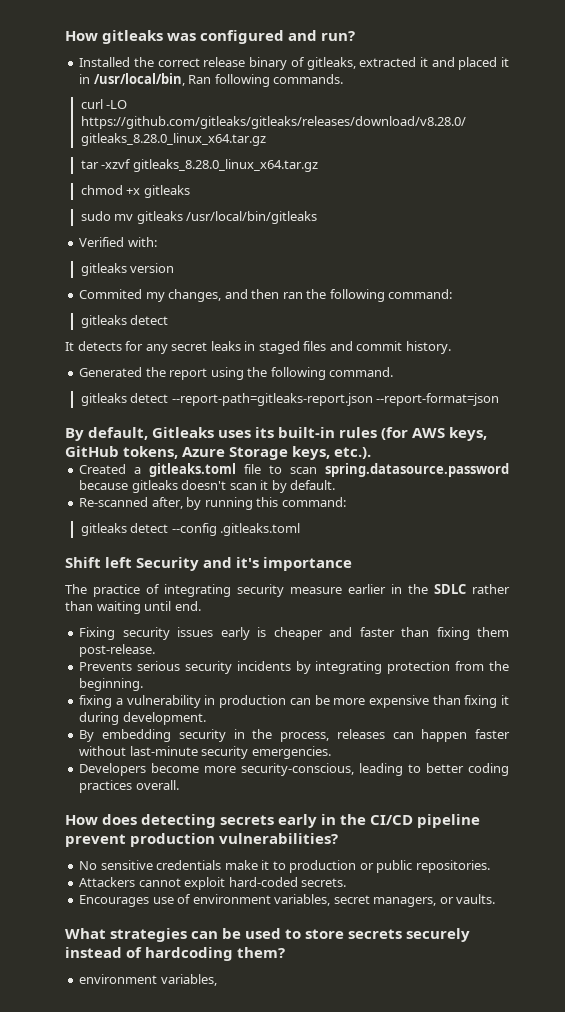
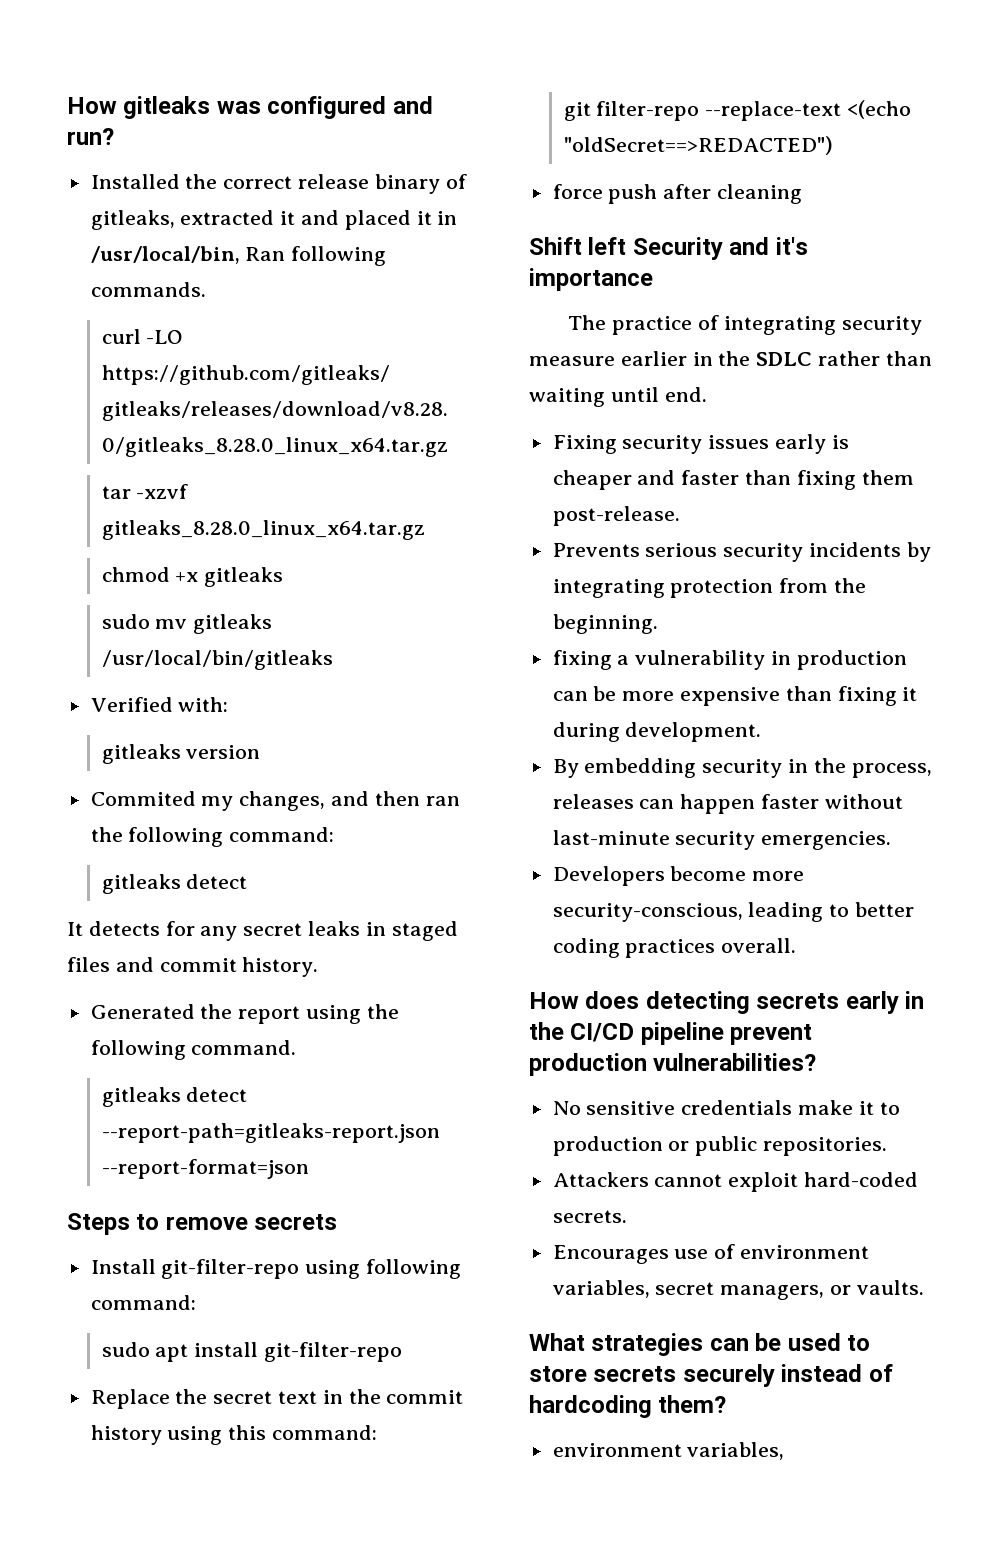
[65,427,488,441] [65,446,372,460] [79,463,509,477] [79,480,336,493] [79,497,346,510] [80,523,301,536] By default, Gitleaks uses its built-in rules (for AWS keys, GitHub tokens, Azure Storage keys, etc.). // Created a gitleaks.toml file to scan spring.datasource.password because gitleaks doesn't scan it by default. // Re-scanned after, by running this command: // gitleaks detect --config .gitleaks.toml -> [67,1213,338,1235] [90,1259,462,1279] [90,1295,196,1310] [101,1342,403,1362] [90,1389,464,1409] [90,1425,378,1445] [563,100,912,121] [563,136,833,155] [552,184,803,204] Steps to remove secrets // Install git-filter-repo using following command: // sudo apt install git-filter-repo // Replace the secret text in the commit history using this command: // git filter-repo --replace-text <(echo "oldSecret==>REDACTED") // force push after cleaning

